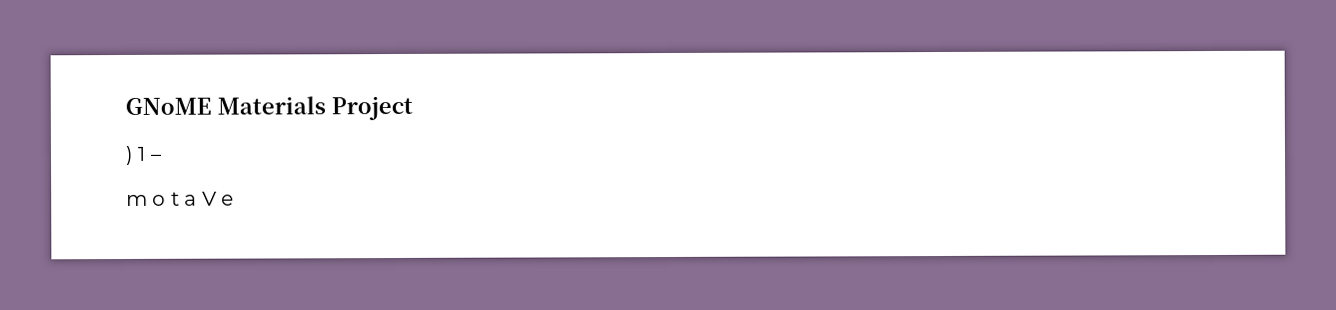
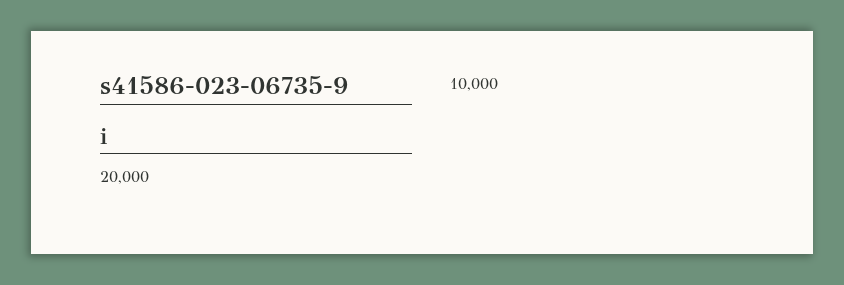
[125,95,413,121] [125,145,162,165] [126,191,234,206] GNoME Materials Project // ) 1 – // m o t a V e -> [100,76,348,95] [100,128,107,144] [100,171,149,184] [450,78,498,91] s41586-023-06735-9 // i // 20,000 // 10,000

